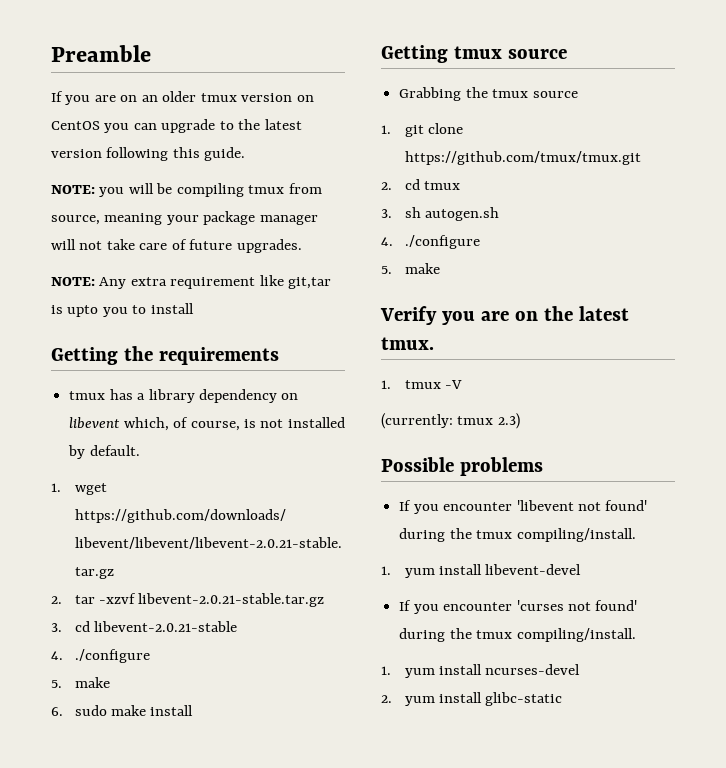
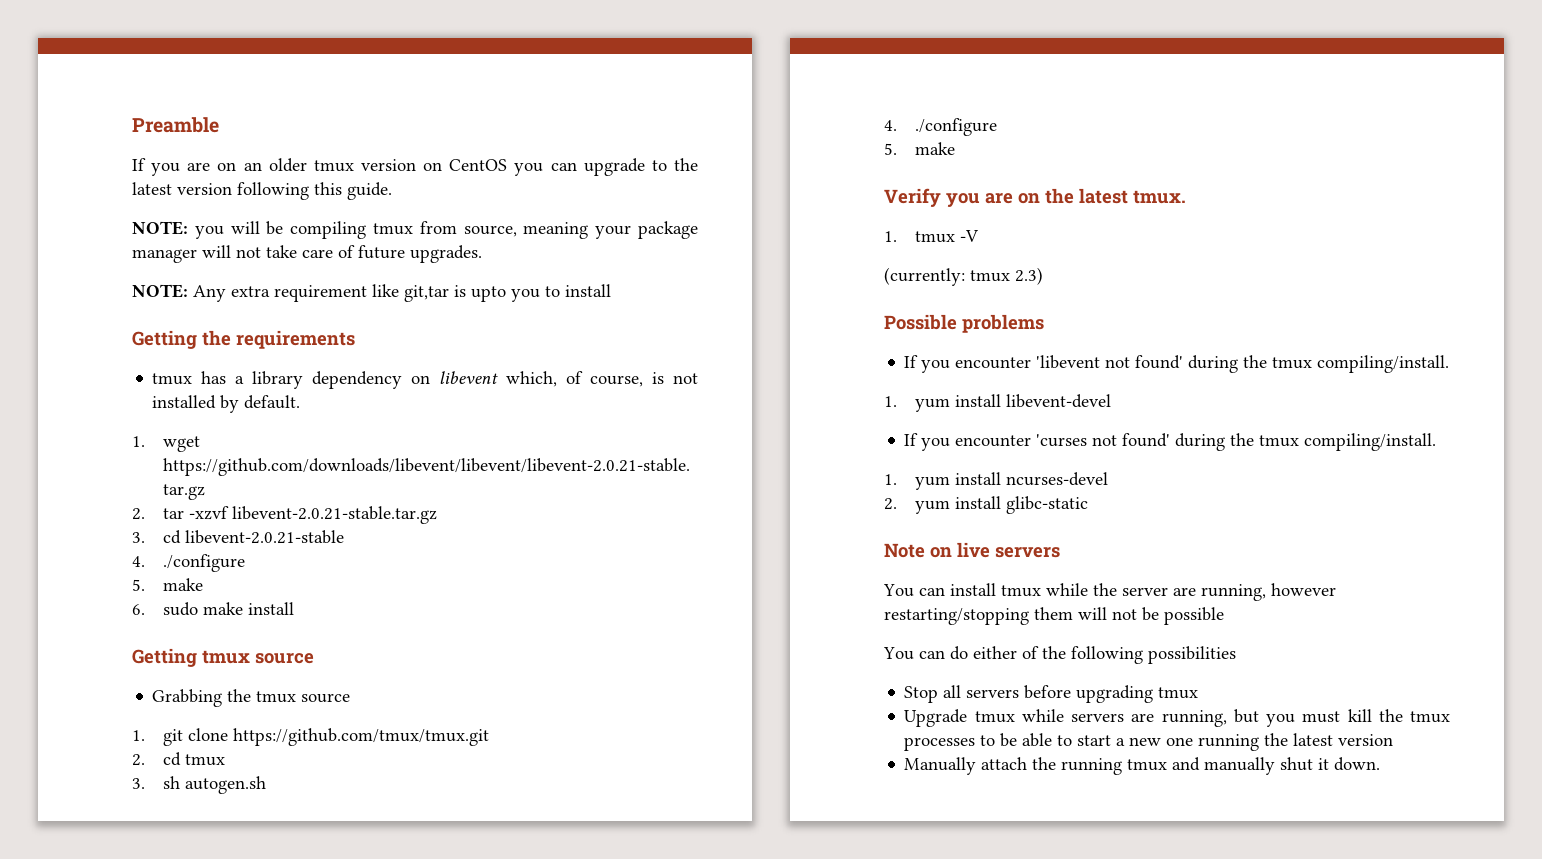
(563, 699) none -> [884,542,1060,558] [883,583,1336,601] [884,607,1224,625] [883,646,1236,664] [904,685,1199,703] [904,709,1450,727] [904,733,1394,751] [904,757,1381,775] // Note on live servers // You can install tmux while the server are running, however restarting/stopping them will not be possible // You can do either of the following possibilities // Stop all servers before upgrading tmux // Upgrade tmux while servers are running, but you must kill the tmux processes to be able to start a new one running the latest version // Manually attach the running tmux and manually shut it down.

